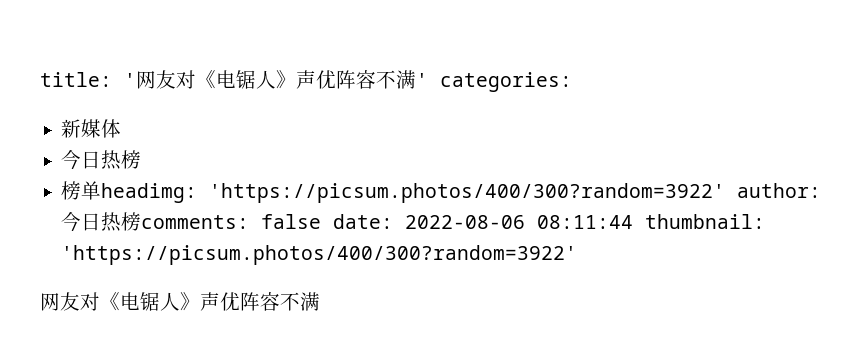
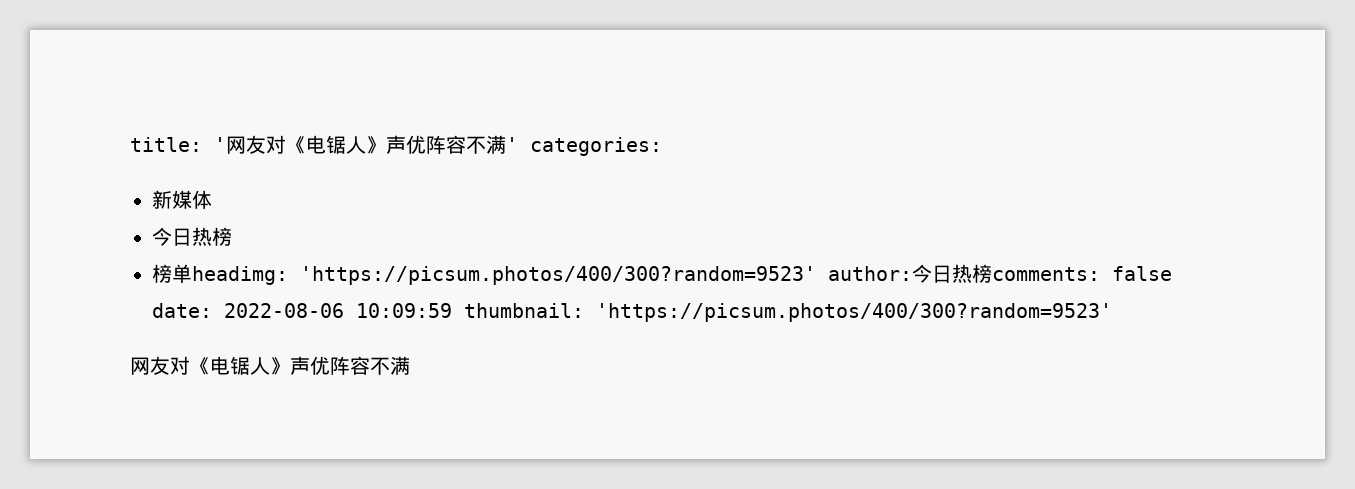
[209,183,726,203] 'https://picsum.photos/400/300?random=3922' -> [300,266,816,285] 'https://picsum.photos/400/300?random=9523'
[537,214,766,229] [61,245,578,265] 08:11:44 thumbnail: 'https://picsum.photos/400/300?random=3922' -> [356,303,1112,322] 10:09:59 thumbnail: 'https://picsum.photos/400/300?random=9523'

